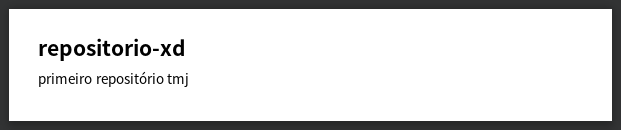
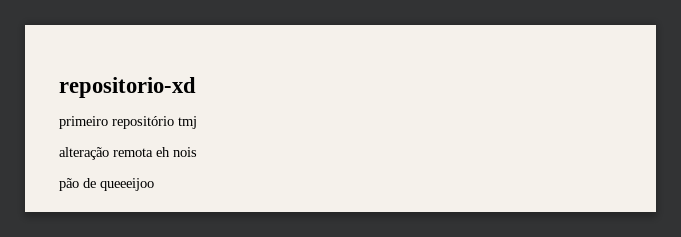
(190, 80) none -> [59,147,197,160] [59,178,154,191] // alteração remota eh nois // pão de queeeijoo

